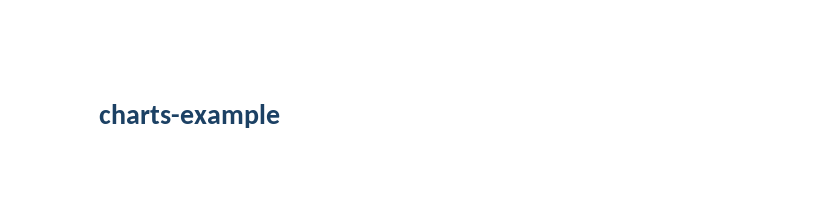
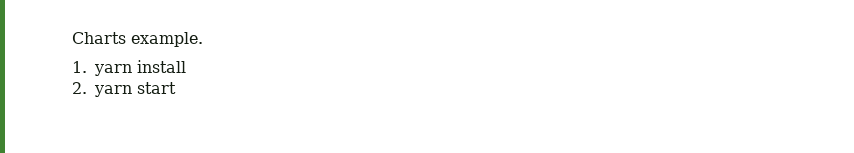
[99,104,280,128] charts-example -> [72,32,203,47] [72,60,186,76] [72,82,176,97] Charts example. // 1. yarn install // 2. yarn start

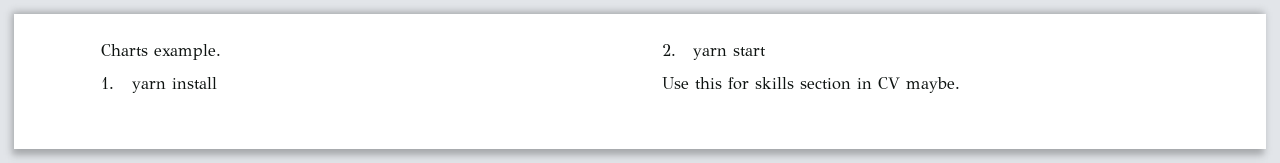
(176, 88) none -> [662,77,960,93] // Use this for skills section in CV maybe.

